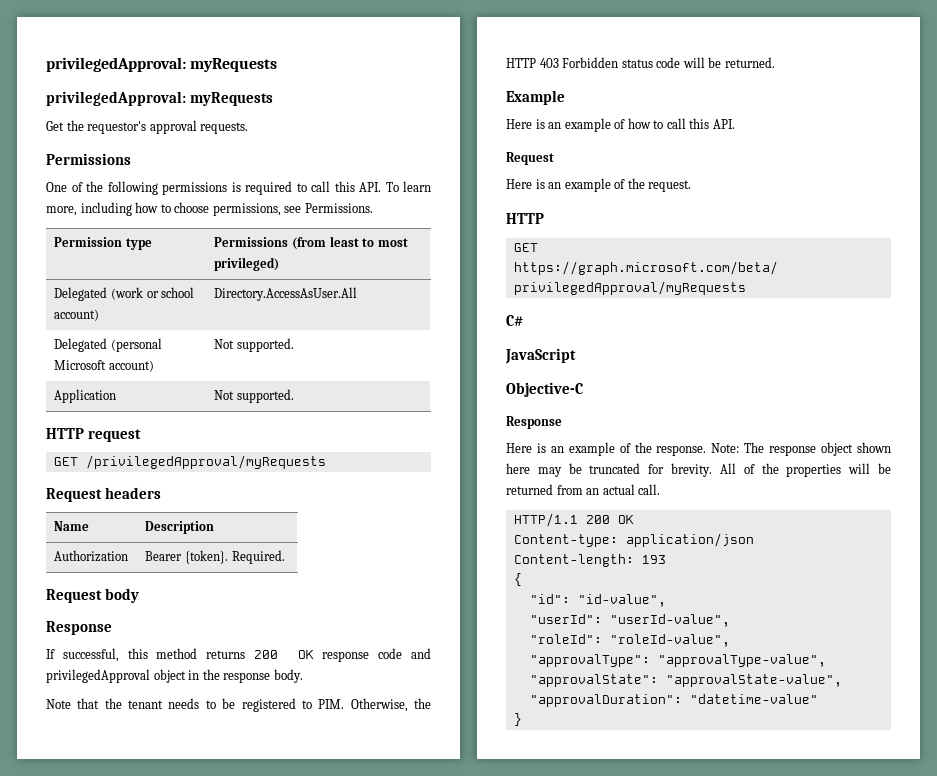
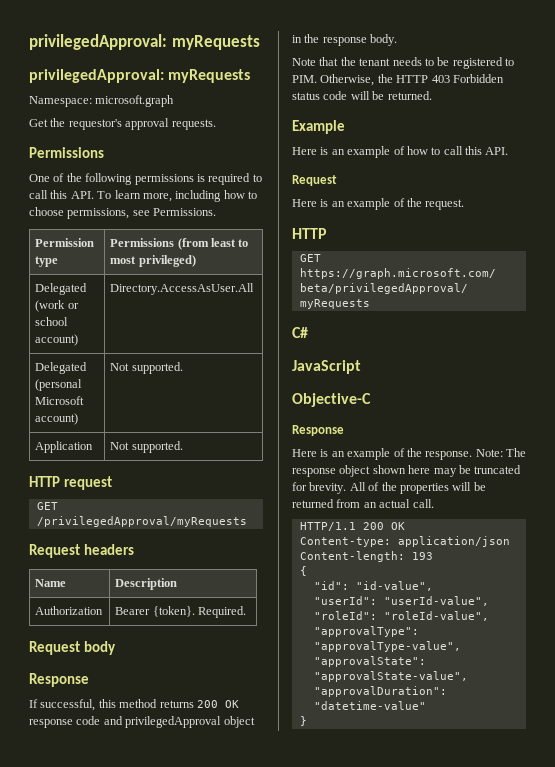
(274, 99) none -> [29,95,175,107] // Namespace: microsoft.graph

